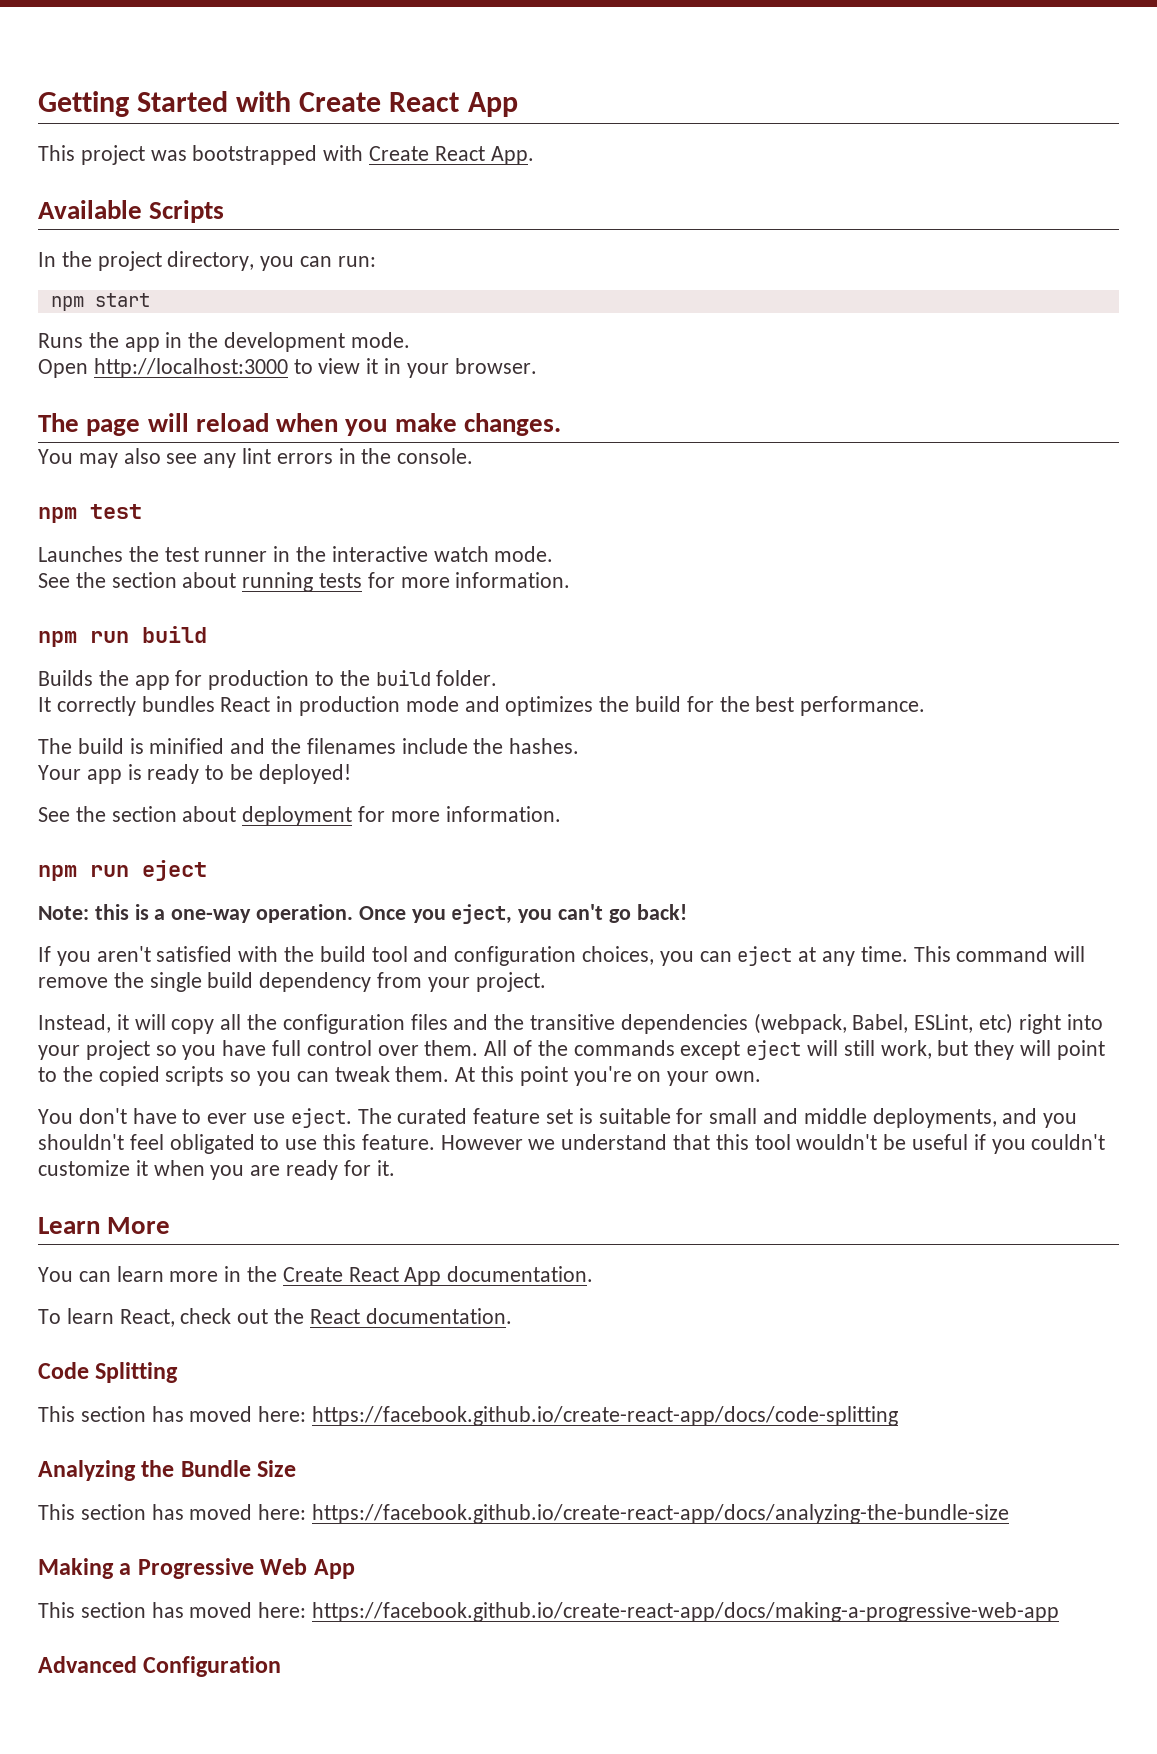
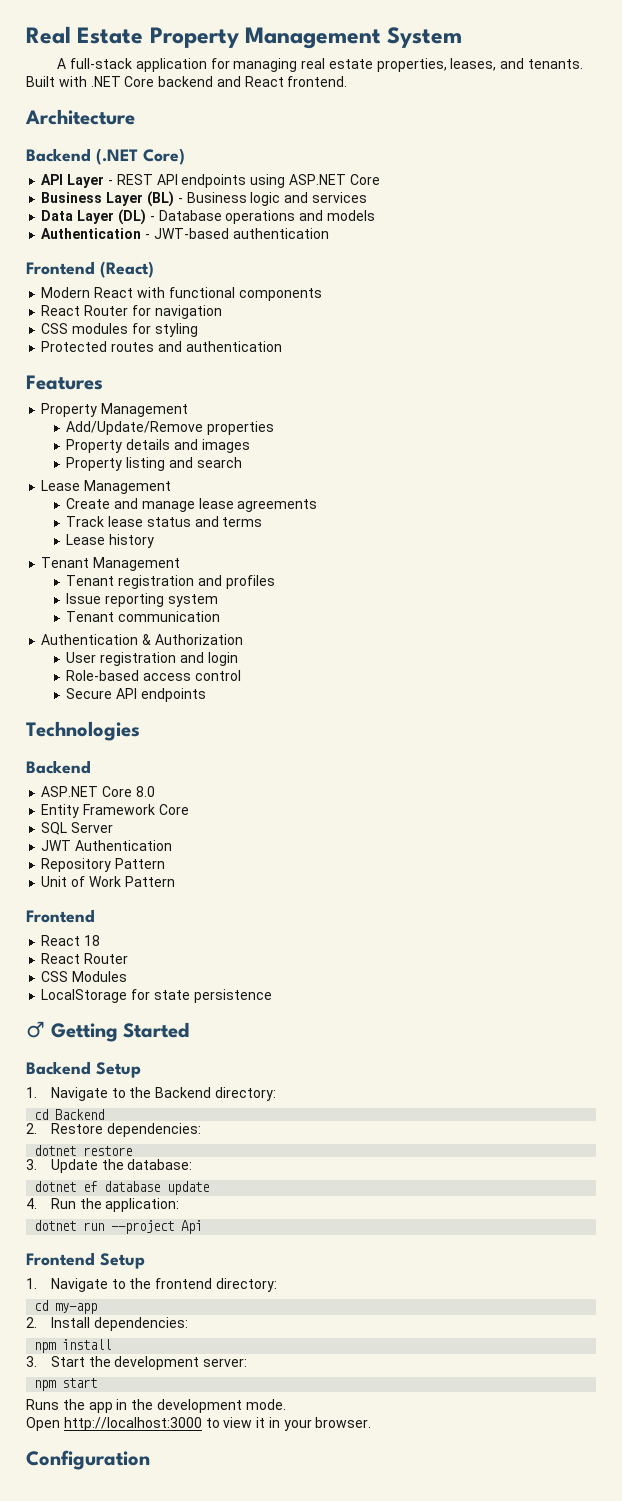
[38,91,518,117] [38,145,534,165] [38,200,225,223] [38,251,376,271] Getting Started with Create React App // This project was bootstrapped with Create React App. // Available Scripts // In the project directory, you can run: -> [26,26,463,49] [57,58,583,72] [26,76,348,87] [25,109,135,125] [26,148,185,165] [41,174,380,188] [41,191,367,207] [41,209,375,225] [41,228,329,239] [26,261,154,278] [41,287,322,301] [41,305,222,319] [41,323,198,337] [41,341,282,352] [26,375,103,390] [41,403,189,417] [66,421,275,435] [66,439,250,453] [66,457,242,471] [41,480,172,494] [66,498,318,512] [66,516,263,527] [66,534,155,548] [41,557,181,571] [66,575,275,589] [66,593,218,607] [66,611,221,622] [41,634,243,645] [66,652,238,666] [66,670,241,681] [66,688,206,702] [26,721,140,741] [26,760,91,774] [41,786,155,797] [41,804,189,818] [41,822,114,835] [41,840,173,851] [41,858,166,872] [41,876,175,887] [26,909,95,923] [41,935,101,946] [41,953,129,964] [41,971,128,982] [41,989,272,1003] [26,1021,190,1042] [26,1061,141,1078] [26,1087,277,1101] [34,1109,105,1120] [26,1123,201,1137] [34,1145,133,1156] [26,1159,193,1173] [34,1181,210,1195] [26,1198,180,1212] [34,1220,203,1234] [26,1252,145,1269] [26,1278,278,1292] [34,1300,98,1314] [26,1317,188,1331] [34,1339,112,1353] [26,1356,248,1370] Real Estate Property Management System // A full-stack application for managing real estate properties, leases, and tenants. Built with .NET Core backend and React frontend. // Architecture // Backend (.NET Core) // API Layer - REST API endpoints using ASP.NET Core // Business Layer (BL) - Business logic and services // Data Layer (DL) - Database operations and models // Authentication - JWT-based authentication // Frontend (React) // Modern React with functional components // React Router for navigation // CSS modules for styling // Protected routes and authentication // Features // Property Management // Add/Update/Remove properties // Property details and images // Property listing and search // Lease Management // Create and manage lease agreements // Track lease status and terms // Lease history // Tenant Management // Tenant registration and profiles // Issue reporting system // Tenant communication // Authentication & Authorization // User registration and login // Role-based access control // Secure API endpoints // Technologies // Backend // ASP.NET Core 8.0 // Entity Framework Core // SQL Server // JWT Authentication // Repository Pattern // Unit of Work Pattern // Frontend // React 18 // React Router // CSS Modules // LocalStorage for state persistence // ♂ Getting Started // Backend Setup // 1. Navigate to the Backend directory: // cd Backend // 2. Restore dependencies: // dotnet restore // 3. Update the database: // dotnet ef database update // 4. Run the application: // dotnet run --project Api // Frontend Setup // 1. Navigate to the frontend directory: // cd my-app // 2. Install dependencies: // npm install // 3. Start the development server:
[38,413,562,436] [38,448,474,468] [38,504,142,523] [38,546,554,562] [38,572,571,592] [38,626,207,647] [38,670,498,690] [38,696,926,716] [38,738,580,754] [38,764,351,784] [38,806,561,826] [38,860,207,881] [38,904,687,924] [38,946,1086,966] [38,972,546,992] [38,1013,1103,1034] [38,1040,1105,1060] [38,1066,762,1086] [38,1108,1078,1128] [38,1134,1106,1154] [38,1160,395,1180] [38,1217,171,1234] [38,1266,594,1286] [38,1308,512,1327] [38,1362,179,1383] [38,1406,899,1426] [38,1460,297,1481] [38,1504,1010,1524] [38,1558,355,1579] [38,1602,1060,1622] [38,1656,137,1673] The page will reload when you make changes. // You may also see any lint errors in the console. // npm test // Launches the test runner in the interactive watch mode. // See the section about running tests for more information. // npm run build // Builds the app for production to the build folder. // It correctly bundles React in production mode and optimizes the build for the best performance. // The build is minified and the filenames include the hashes. // Your app is ready to be deployed! // See the section about deployment for more information. // npm run eject // Note: this is a one-way operation. Once you eject, you can't go back! // If you aren't satisfied with the build tool and configuration choices, you can eject at any time. This command will remove the single build dependency from your project. // Instead, it will copy all the configuration files and the transitive dependencies (webpack, Babel, ESLint, etc) right into your project so you have full control over them. All of the commands except eject will still work, but they will point to the copied scripts so you can tweak them. At this point you're on your own. // You don't have to ever use eject. The curated feature set is suitable for small and middle deployments, and you shouldn't feel obligated to use this feature. However we understand that this tool wouldn't be useful if you couldn't customize it when you are ready for it. // Learn More // You can learn more in the Create React App documentation. // To learn React, check out the React documentation. // Code Splitting // This section has moved here: https://facebook.github.io/create-react-app/docs/code-splitting // Analyzing the Bundle Size // This section has moved here: https://facebook.github.io/create-react-app/docs/analyzing-the-bundle-size // Making a Progressive Web App // This section has moved here: https://facebook.github.io/create-react-app/docs/making-a-progressive-web-app // Advanced -> (372, 1422) none

